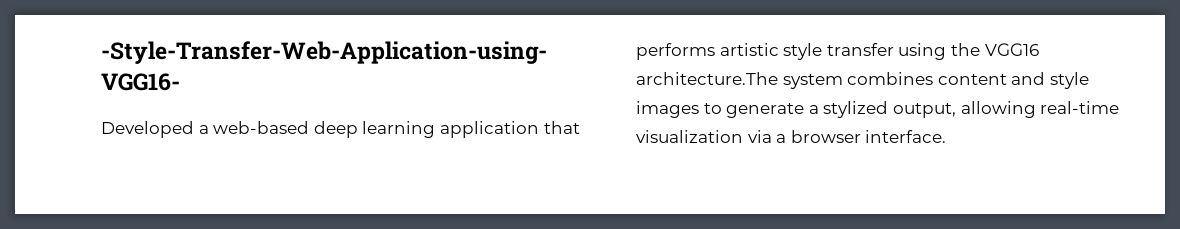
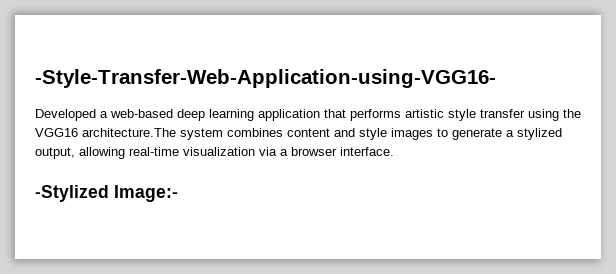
(947, 136) none -> [35,185,178,202] // -Stylized Image:-

